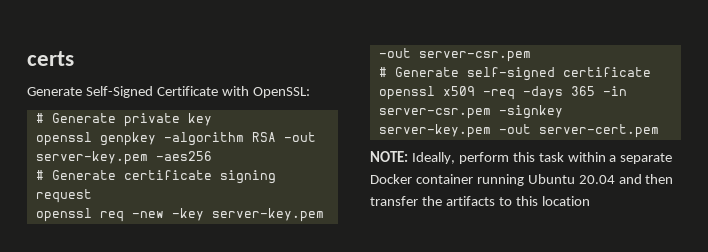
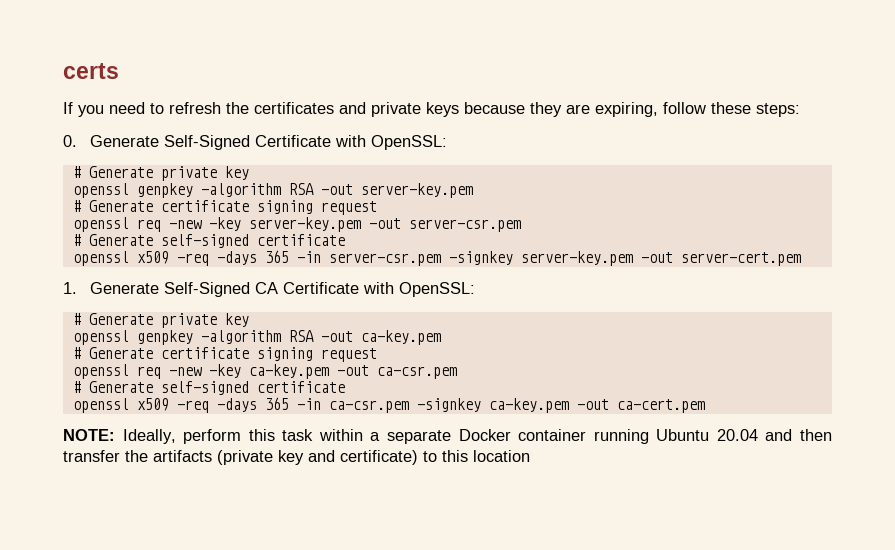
(74, 58) none -> [63,102,800,117] [63,135,77,147] If you need to refresh the certificates and private keys because they are expiring, follow these steps: // 0.
[155,151,212,161] -aes256 -> (473, 190) none
(659, 131) none -> [63,282,476,297] [72,313,249,328] [72,330,441,345] [72,347,377,362] [72,364,457,379] [72,381,345,395] [72,397,705,413] // 1. Generate Self-Signed CA Certificate with OpenSSL: // # Generate private key // openssl genpkey -algorithm RSA -out ca-key.pem // # Generate certificate signing request // openssl req -new -key ca-key.pem -out ca-csr.pem // # Generate self-signed certificate // openssl x509 -req -days 365 -in ca-csr.pem -signkey ca-key.pem -out ca-cert.pem
(495, 201) none -> [217,450,418,465] (private key and certificate)

